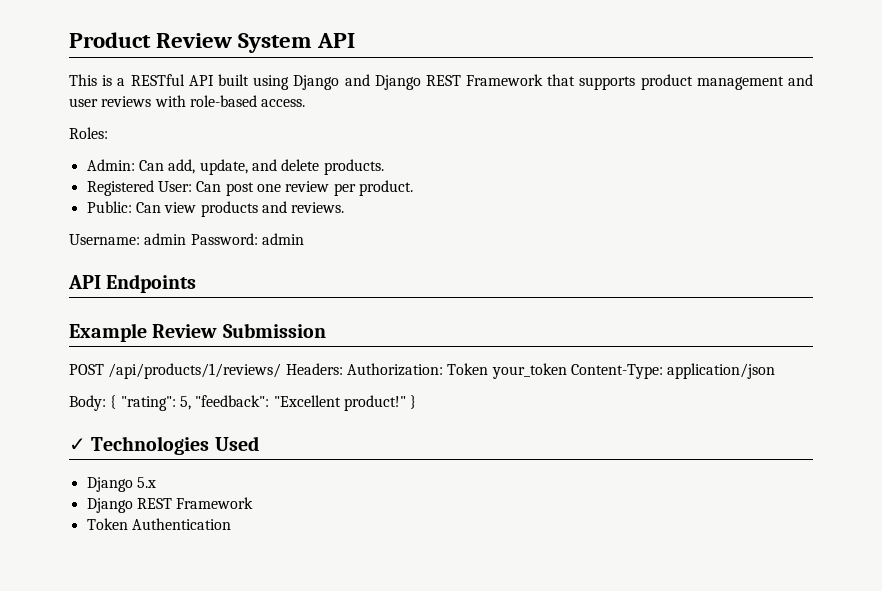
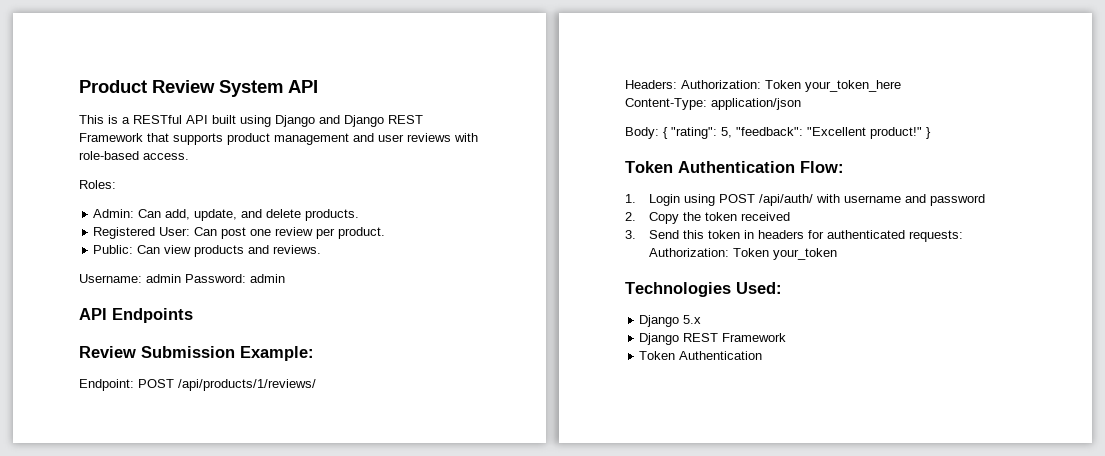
[69,323,147,342] Example -> (193, 315) none
(326, 330) // -> [240,346,314,361] [79,379,134,391] Example: // Endpoint:
(282, 371) none -> (316, 385) //
[491,363,567,379] your_token -> [805,80,901,92] your_token_here //
[69,436,259,455] ✓ Technologies Used -> [625,161,844,173] [625,194,986,206] [625,212,791,224] [625,230,964,242] [649,248,838,260] [625,282,782,297] Token Authentication Flow: // 1. Login using POST /api/auth/ with username and password // 2. Copy the token received // 3. Send this token in headers for authenticated requests: Authorization: Token your_token // Technologies Used:

